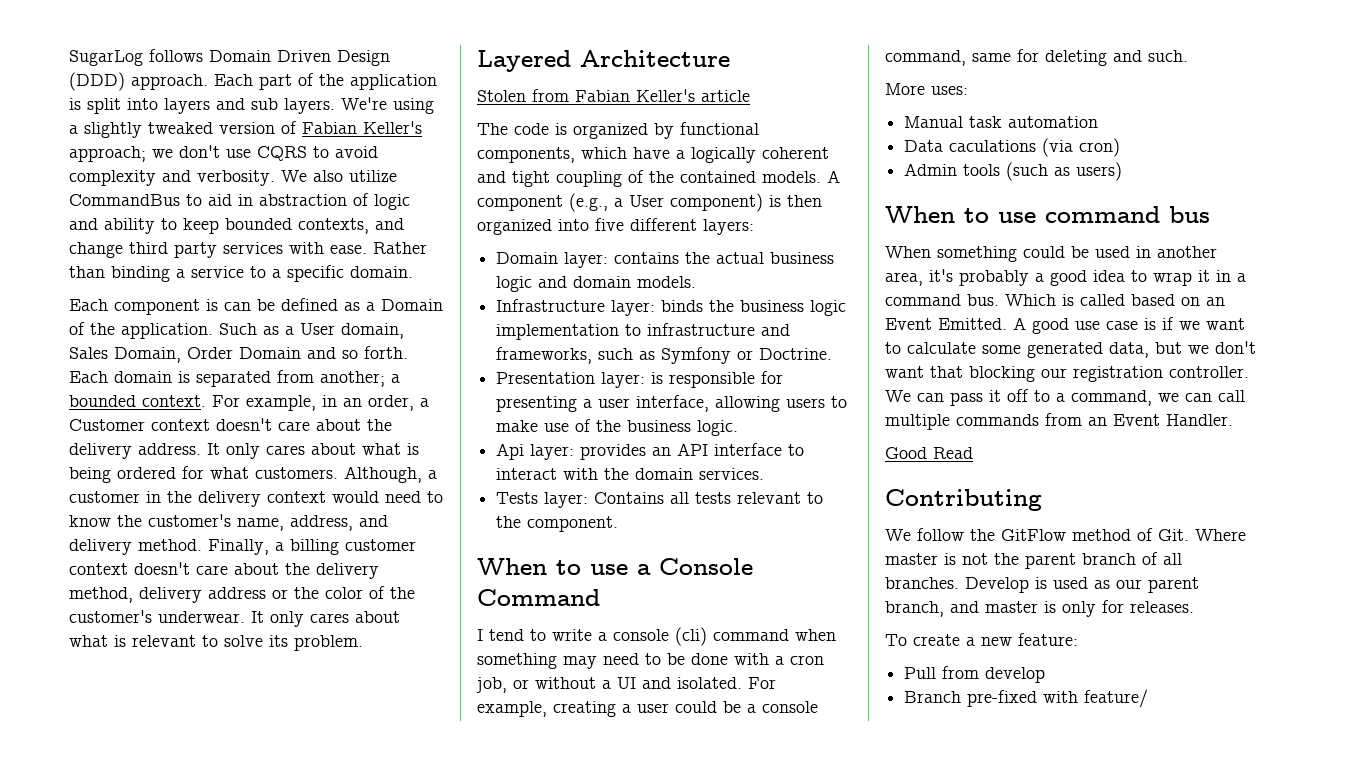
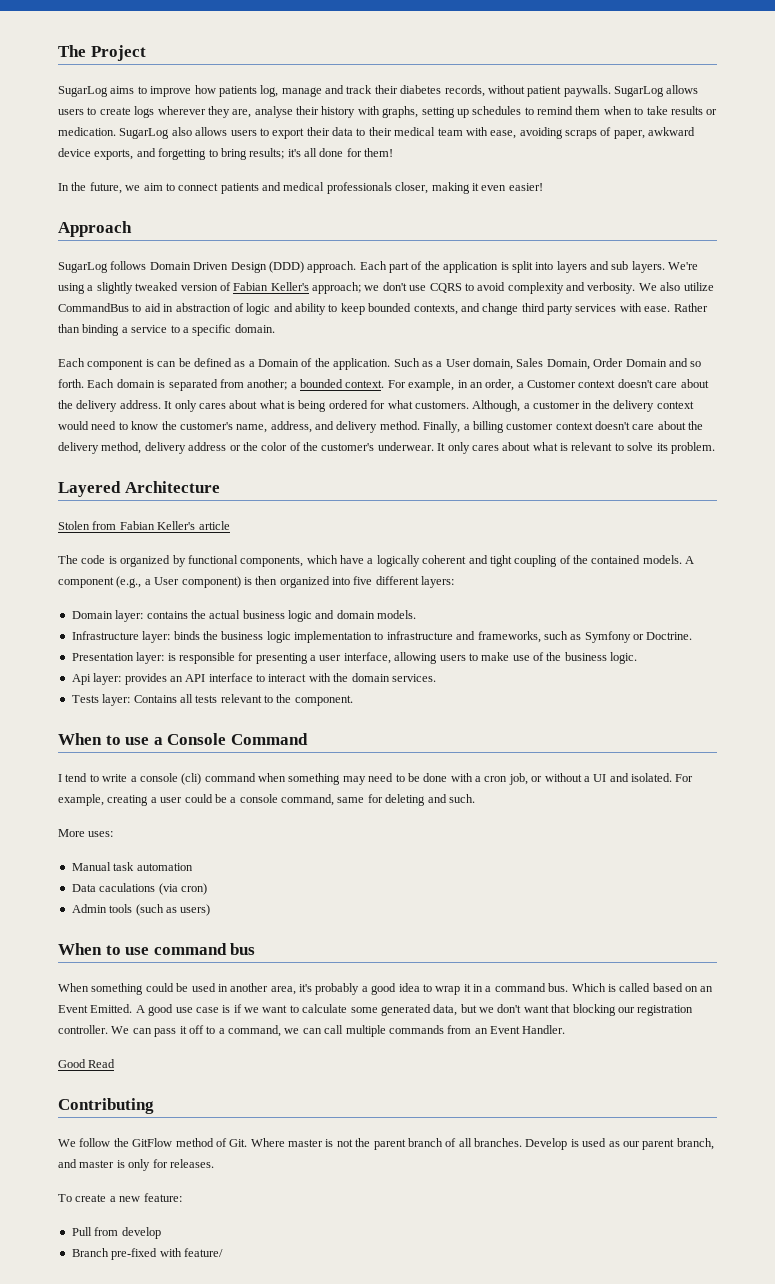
(69, 58) none -> [58,45,146,61] [58,85,699,97] [58,106,718,118] [58,127,696,139] [58,148,394,160] [58,182,543,194] [58,221,132,237] The Project // SugarLog aims to improve how patients log, manage and track their diabetes records, without patient paywalls. SugarLog allows users to create logs wherever they are, analyse their history with graphs, setting up schedules to remind them when to take results or medication. SugarLog also allows users to export their data to their medical team with ease, avoiding scraps of paper, awkward device exports, and forgetting to bring results; it's all done for them! // In the future, we aim to connect patients and medical professionals closer, making it even easier! // Approach //

